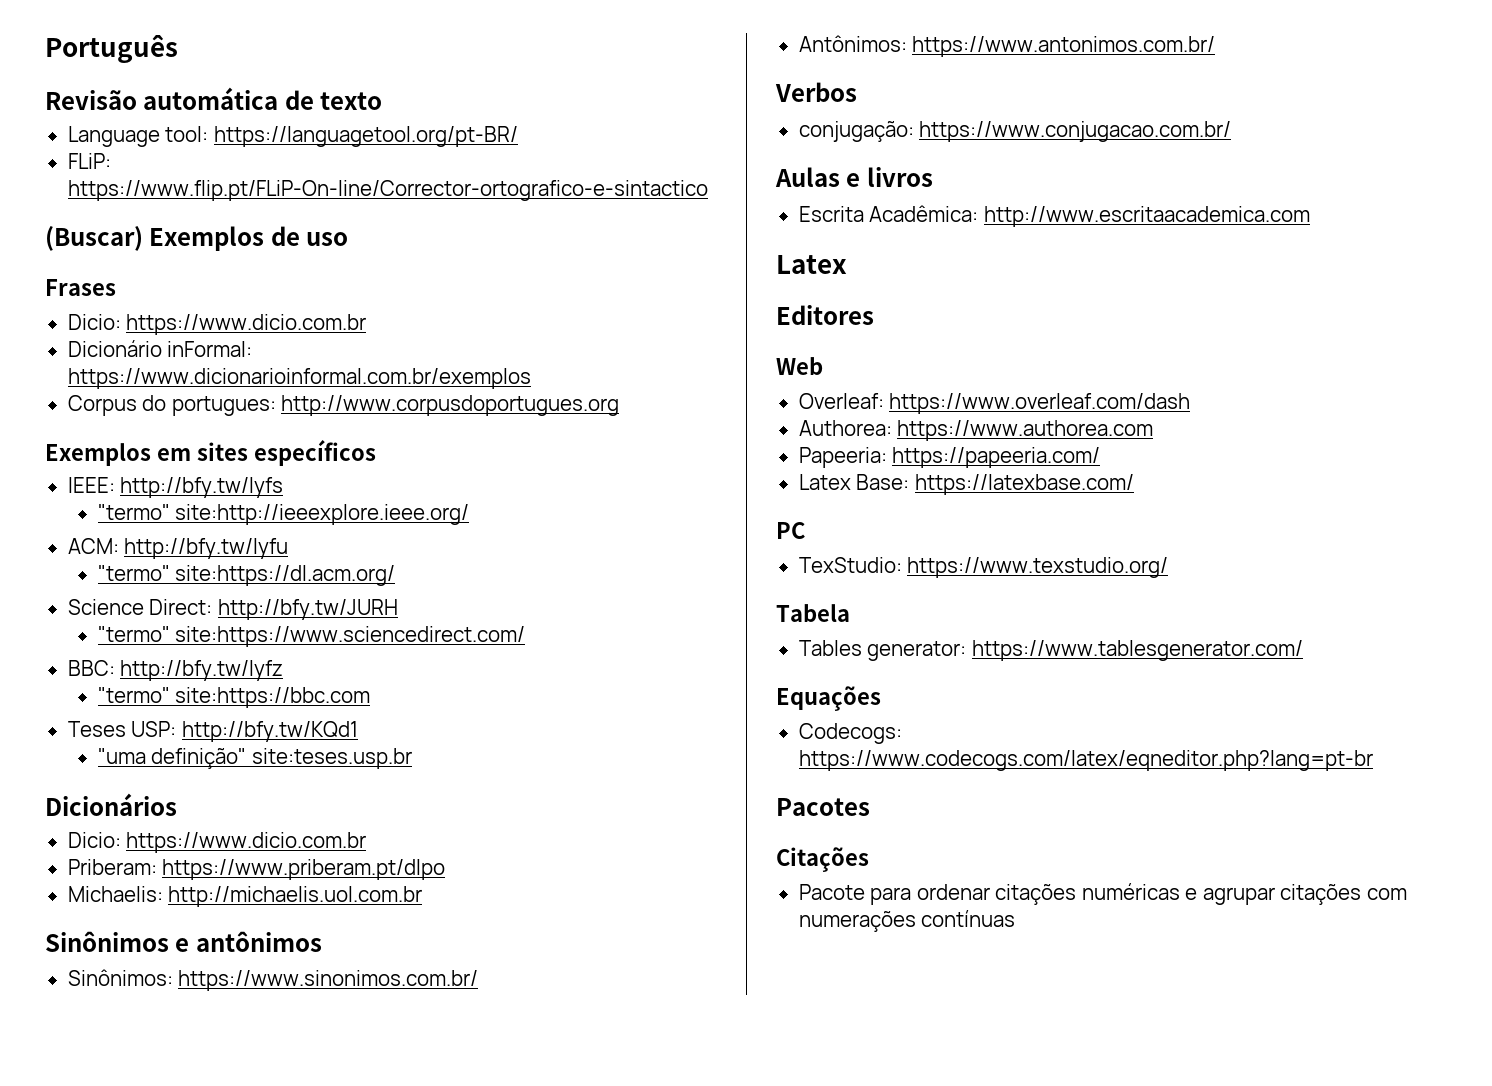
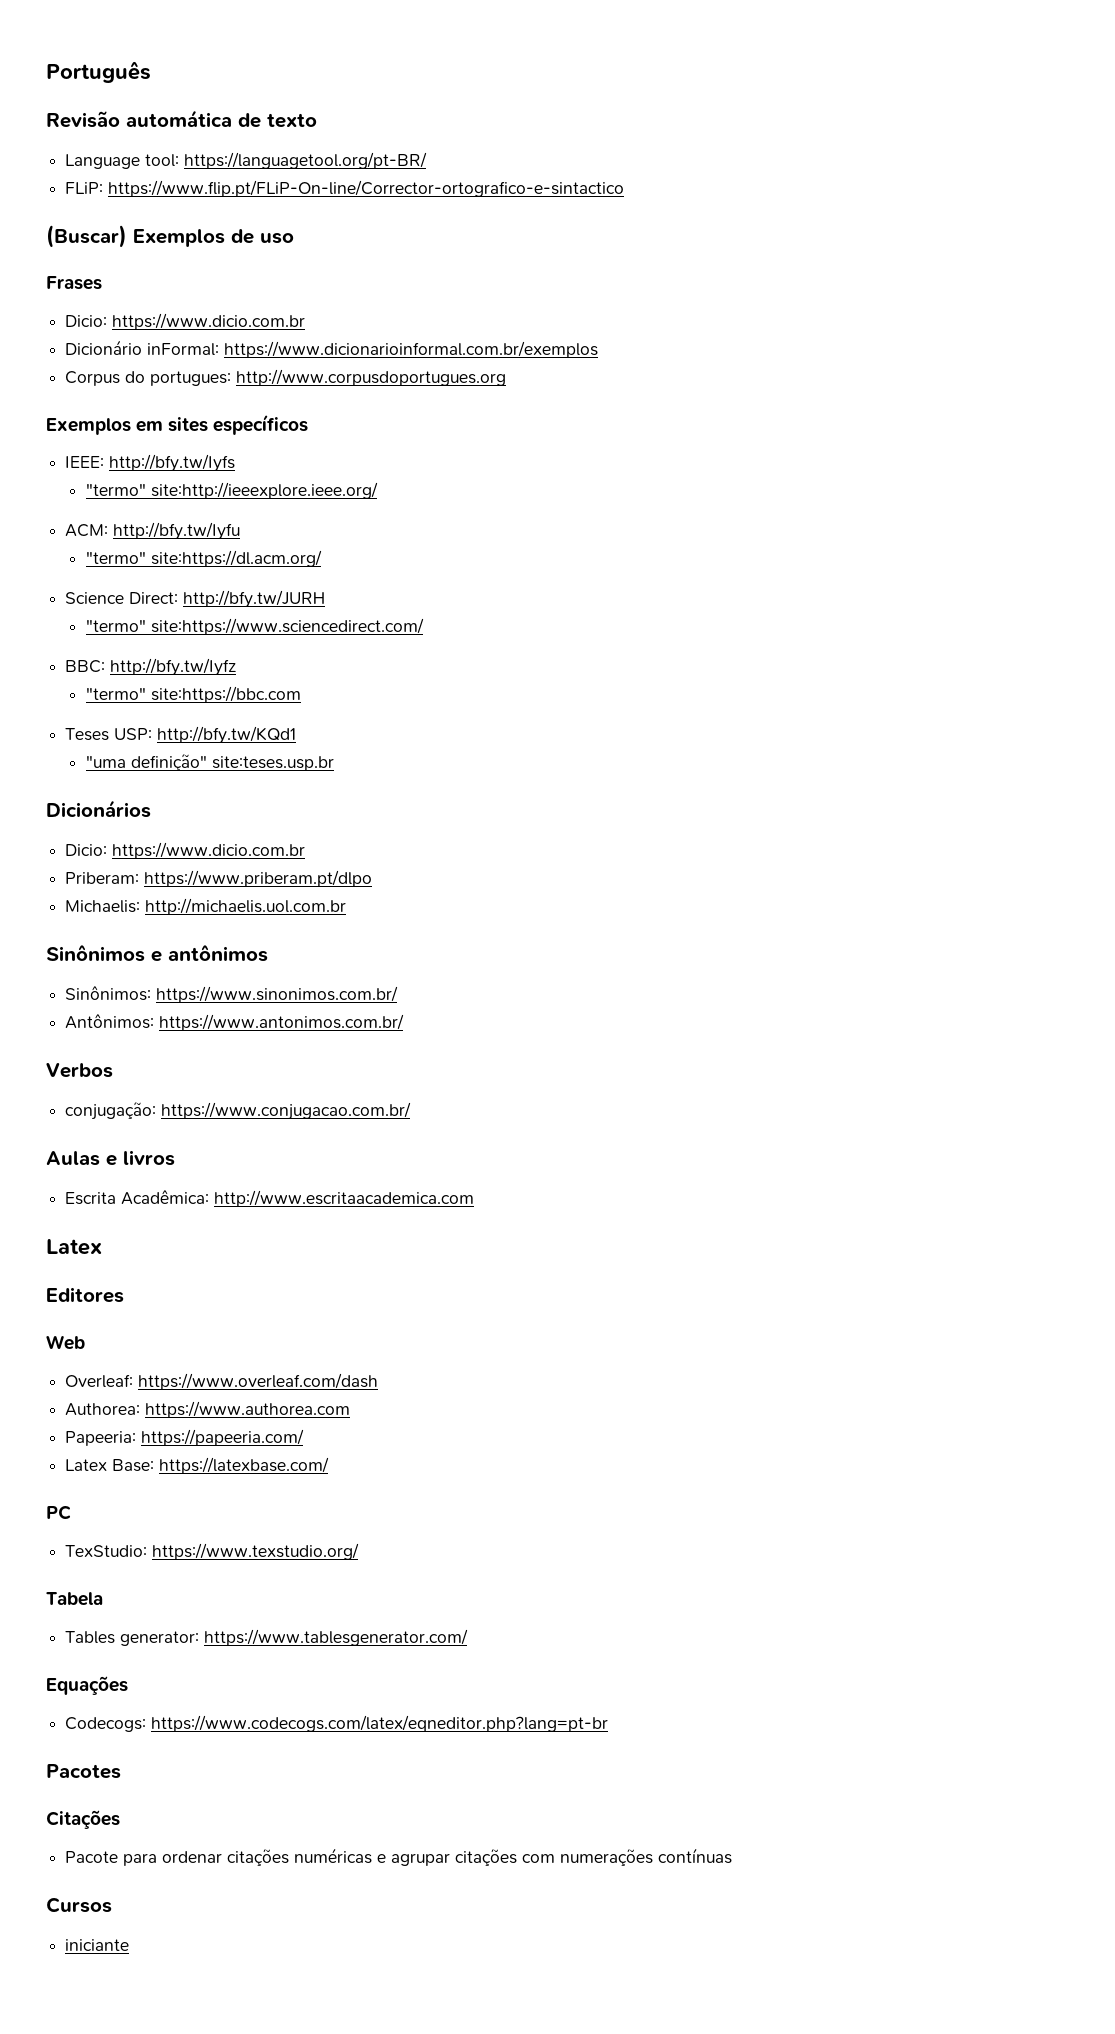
(1016, 918) none -> [46,1897,112,1913] [65,1939,130,1951] // Cursos // iniciante

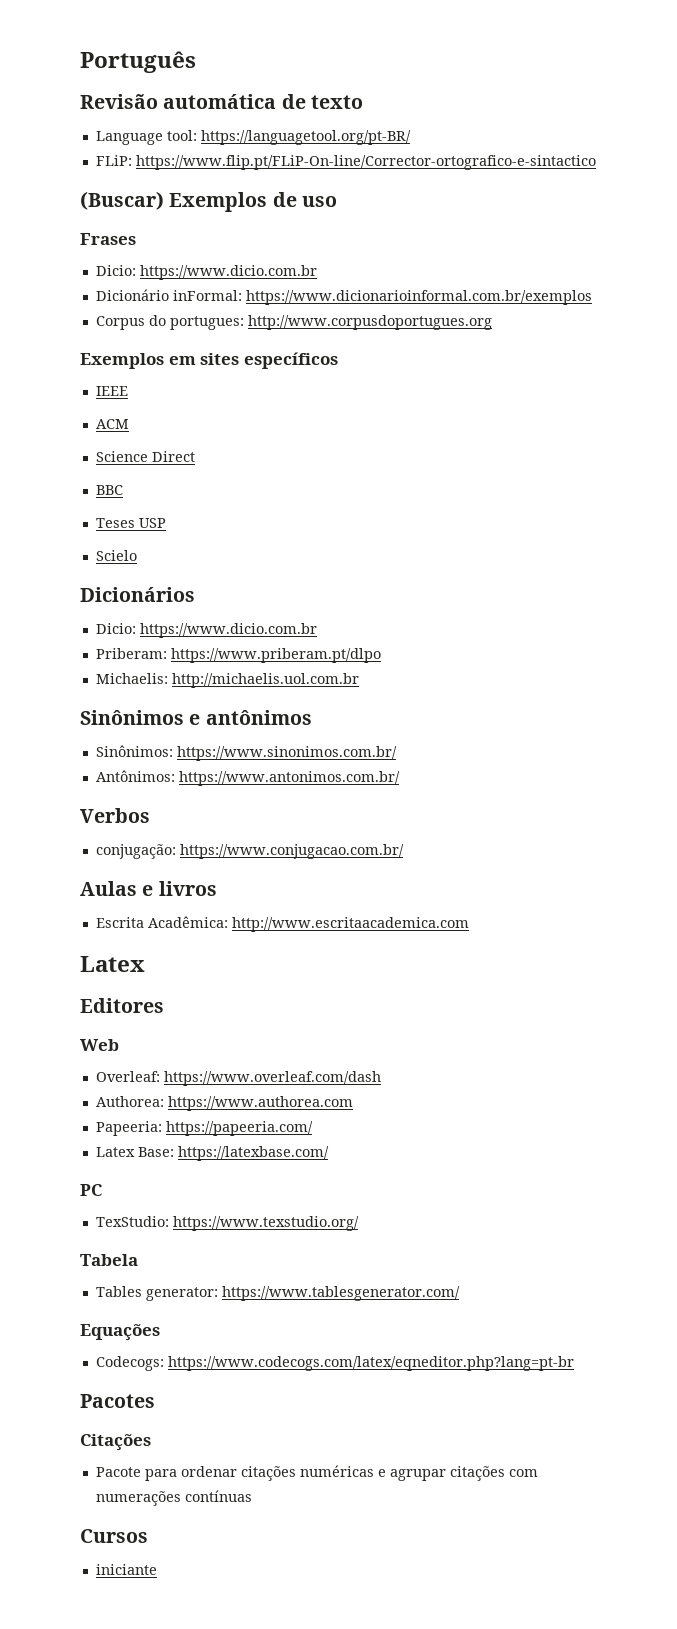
[65,454,236,472] [85,482,378,499] [65,522,241,540] [85,550,322,567] [65,590,326,608] [85,618,424,635] [65,658,237,676] [85,686,301,703] [65,726,297,744] [85,754,334,771] IEEE: http://bfy.tw/Iyfs // "termo" site:http://ieeexplore.ieee.org/ // ACM: http://bfy.tw/Iyfu // "termo" site:https://dl.acm.org/ // Science Direct: http://bfy.tw/JURH // "termo" site:https://www.sciencedirect.com/ // BBC: http://bfy.tw/Iyfz // "termo" site:https://bbc.com // Teses USP: http://bfy.tw/KQd1 // "uma definição" site:teses.usp.br -> [95,386,128,396] [95,419,129,429] [95,451,195,462] [95,485,123,495] [95,518,166,528] [95,550,137,561] IEEE // ACM // Science Direct // BBC // Teses USP // Scielo

